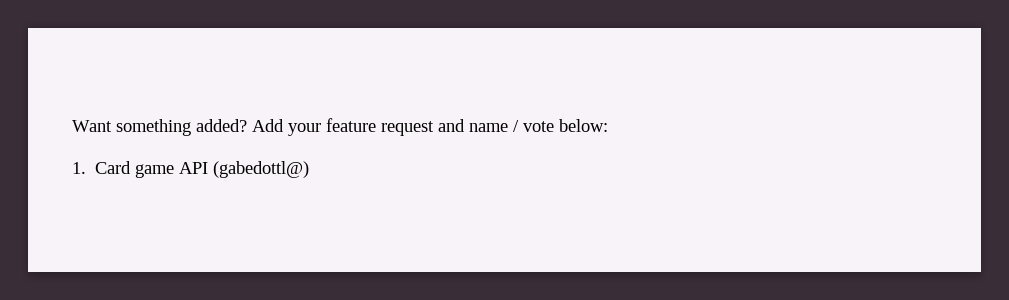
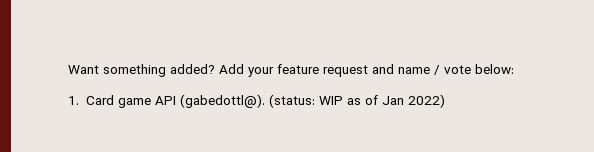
[213,161,310,178] (gabedottl@) -> [179,94,445,108] (gabedottl@). (status: WIP as of Jan 2022)

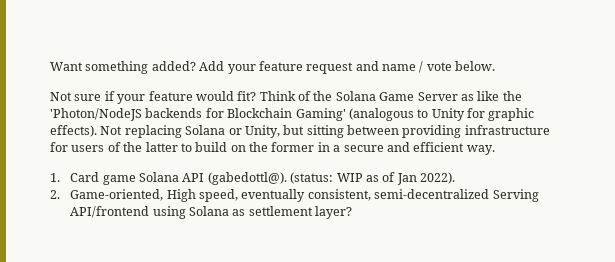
[475,64,514,74] below: -> [455,61,496,71] [50,91,522,104] [50,108,535,121] [50,125,550,138] [50,142,495,155] below. // Not sure if your feature would fit? Think of the Solana Game Server as like the 'Photon/NodeJS backends for Blockchain Gaming' (analogous to Unity for graphic effects). Not replacing Solana or Unity, but sitting between providing infrastructure for users of the latter to build on the former in a secure and efficient way.
(151, 103) none -> [139,172,180,182] Solana
[407,94,445,108] 2022) -> [420,172,456,184] [50,189,539,202] [70,206,353,219] 2022). // 2. Game-oriented, High speed, eventually consistent, semi-decentralized Serving API/frontend using Solana as settlement layer?

